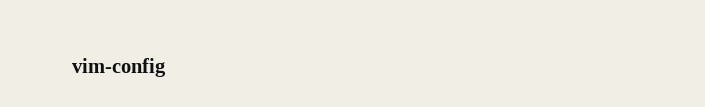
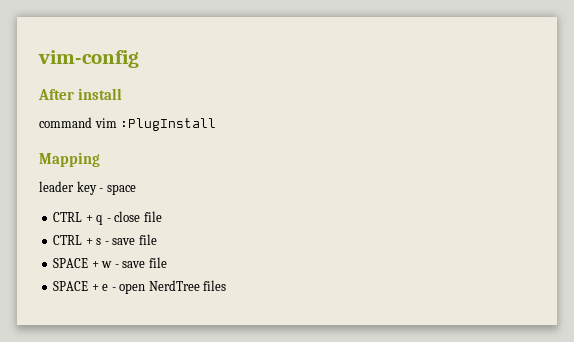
(166, 67) none -> [38,88,123,100] [39,117,217,131] [39,152,100,167] [39,181,136,195] [53,211,162,225] [53,234,157,245] [53,257,167,268] [53,280,227,294] // After install // command vim :PlugInstall // Mapping // leader key - space // CTRL + q - close file // CTRL + s - save file // SPACE + w - save file // SPACE + e - open NerdTree files

